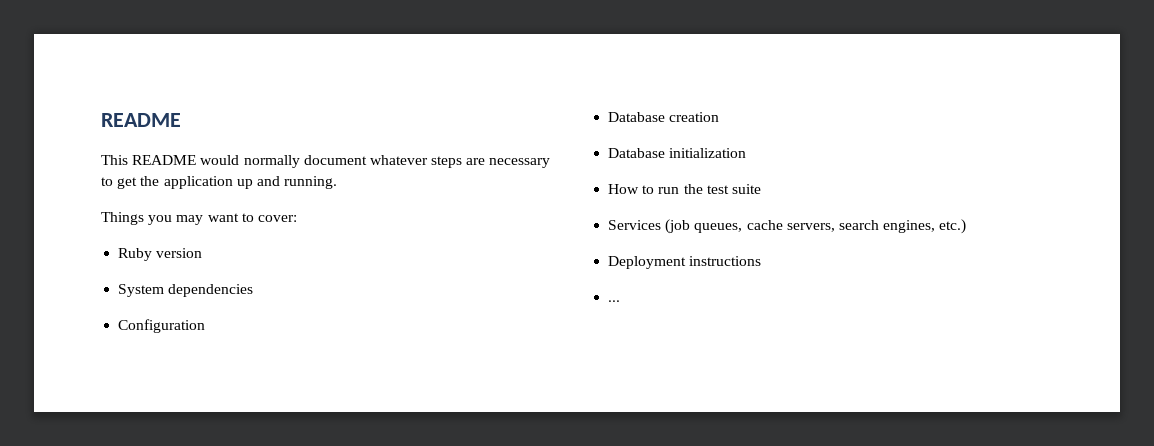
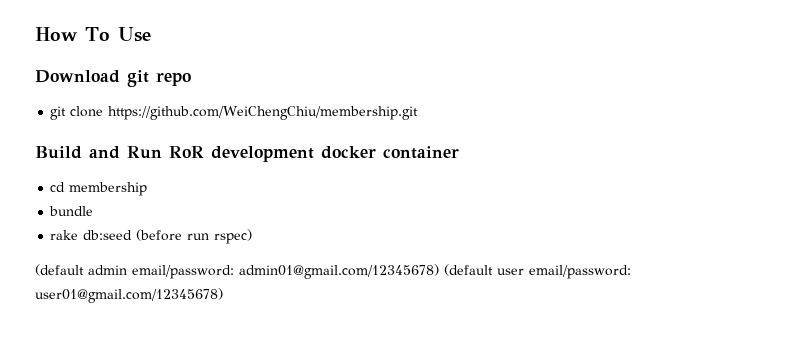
[101,113,181,127] [101,155,551,168] [101,176,338,189] [101,212,297,225] [118,248,203,261] [118,284,254,297] [118,319,206,333] [608,112,720,122] [608,148,747,158] [608,184,761,194] [608,219,967,234] [608,256,762,269] [608,300,621,302] README // This README would normally document whatever steps are necessary to get the application up and running. // Things you may want to cover: // Ruby version // System dependencies // Configuration // Database creation // Database initialization // How to run the test suite // Services (job queues, cache servers, search engines, etc.) // Deployment instructions // ... -> [35,27,151,42] [35,70,191,87] [50,106,419,120] [35,146,459,162] [50,182,148,196] [49,206,94,216] [50,229,253,244] [35,264,631,279] [35,288,223,303] How To Use // Download git repo // git clone https://github.com/WeiChengChiu/membership.git // Build and Run RoR development docker container // cd membership // bundle // rake db:seed (before run rspec) // (default admin email/password: admin01@gmail.com/12345678) (default user email/password: user01@gmail.com/12345678)

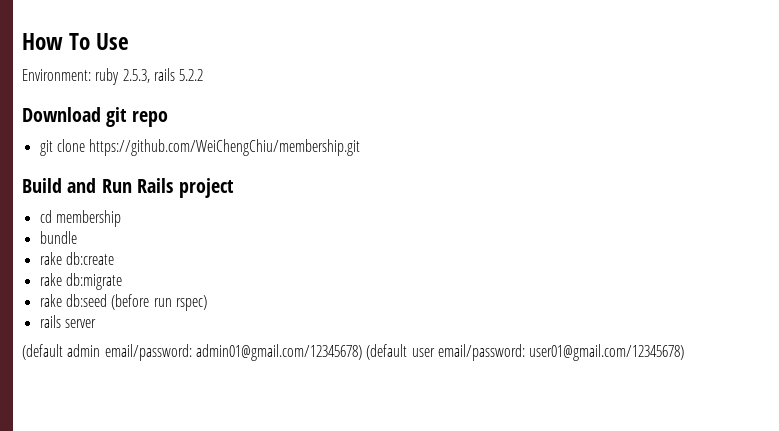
(151, 34) none -> [22,68,204,85] // Environment: ruby 2.5.3, rails 5.2.2
[169,146,459,162] RoR development docker container -> [137,178,234,198] Rails project
(94, 211) none -> [39,252,114,265] [39,273,122,290] // rake db:create // rake db:migrate
(253, 236) none -> [39,315,96,328] // rails server

